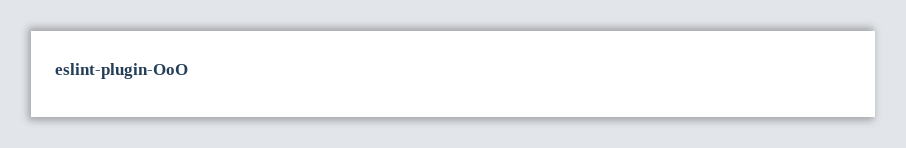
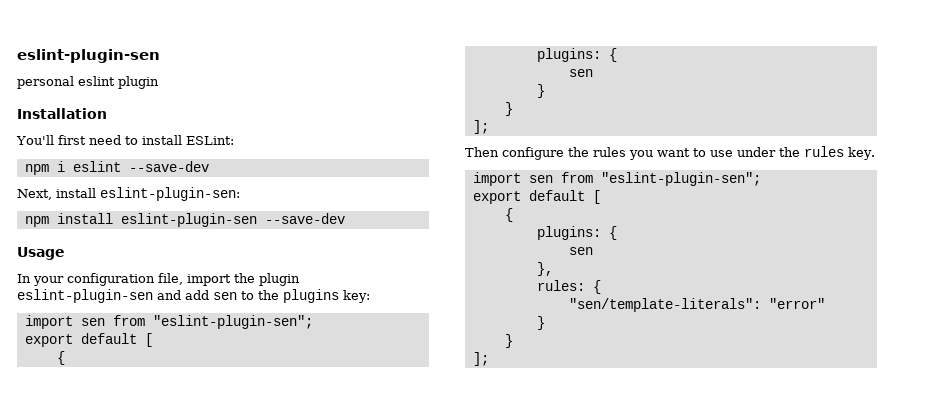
[55,63,188,79] eslint-plugin-OoO -> [17,49,160,63] [17,76,159,89] [17,108,107,119] [16,135,234,145] [24,161,209,175] [17,187,240,201] [24,213,345,227] [17,247,65,260] [17,273,300,286] [17,289,370,303] [24,315,313,329] [24,333,153,347] [56,351,65,365] [536,48,617,62] [568,69,593,77] [536,84,545,98] [504,102,513,116] [472,120,489,134] [465,146,875,160] [472,172,761,186] [472,190,601,204] [504,208,513,222] [536,226,617,240] [568,247,593,255] [536,262,553,276] [536,280,601,294] [568,298,825,312] [536,316,545,330] [504,334,513,348] [472,352,489,366] eslint-plugin-sen // personal eslint plugin // Installation // You'll first need to install ESLint: // npm i eslint --save-dev // Next, install eslint-plugin-sen: // npm install eslint-plugin-sen --save-dev // Usage // In your configuration file, import the plugin eslint-plugin-sen and add sen to the plugins key: // import sen from "eslint-plugin-sen"; // export default [ // { // plugins: { // sen // } // } // ]; // Then configure the rules you want to use under the rules key. // import sen from "eslint-plugin-sen"; // export default [ // { // plugins: { // sen // }, // rules: { // "sen/template-literals": "error" // } // } // ];

